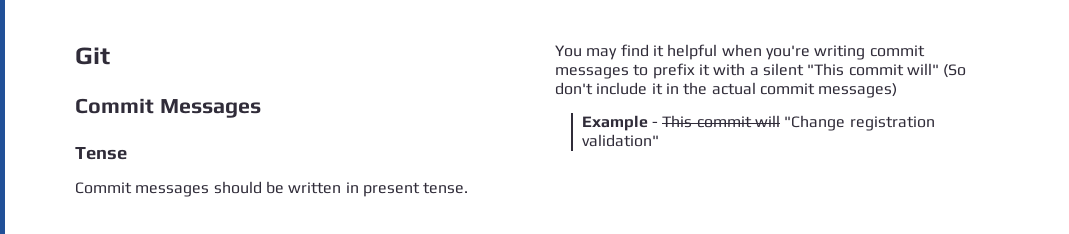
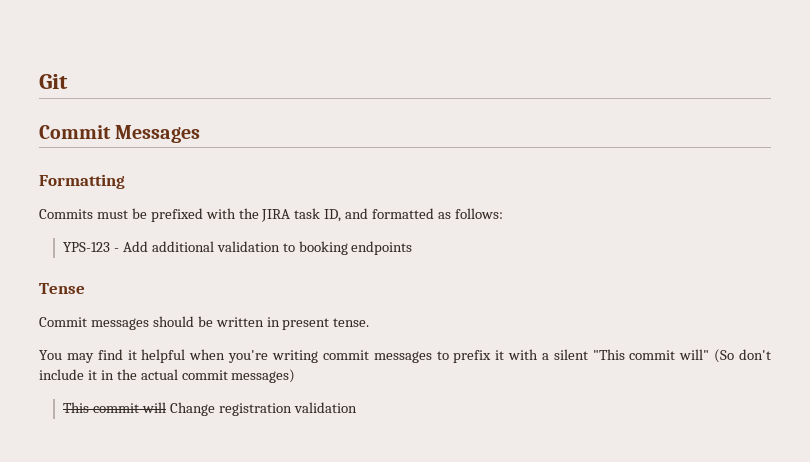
(261, 108) none -> [39,174,125,189] [39,208,503,222] [63,241,413,255] // Formatting // Commits must be prefixed with the JIRA task ID, and formatted as follows: // YPS-123 - Add additional validation to booking endpoints
[581,115,659,131] Example - -> (296, 376) none
[784,115,935,131] [581,134,659,147] "Change registration validation" -> [169,402,357,416] Change registration validation

